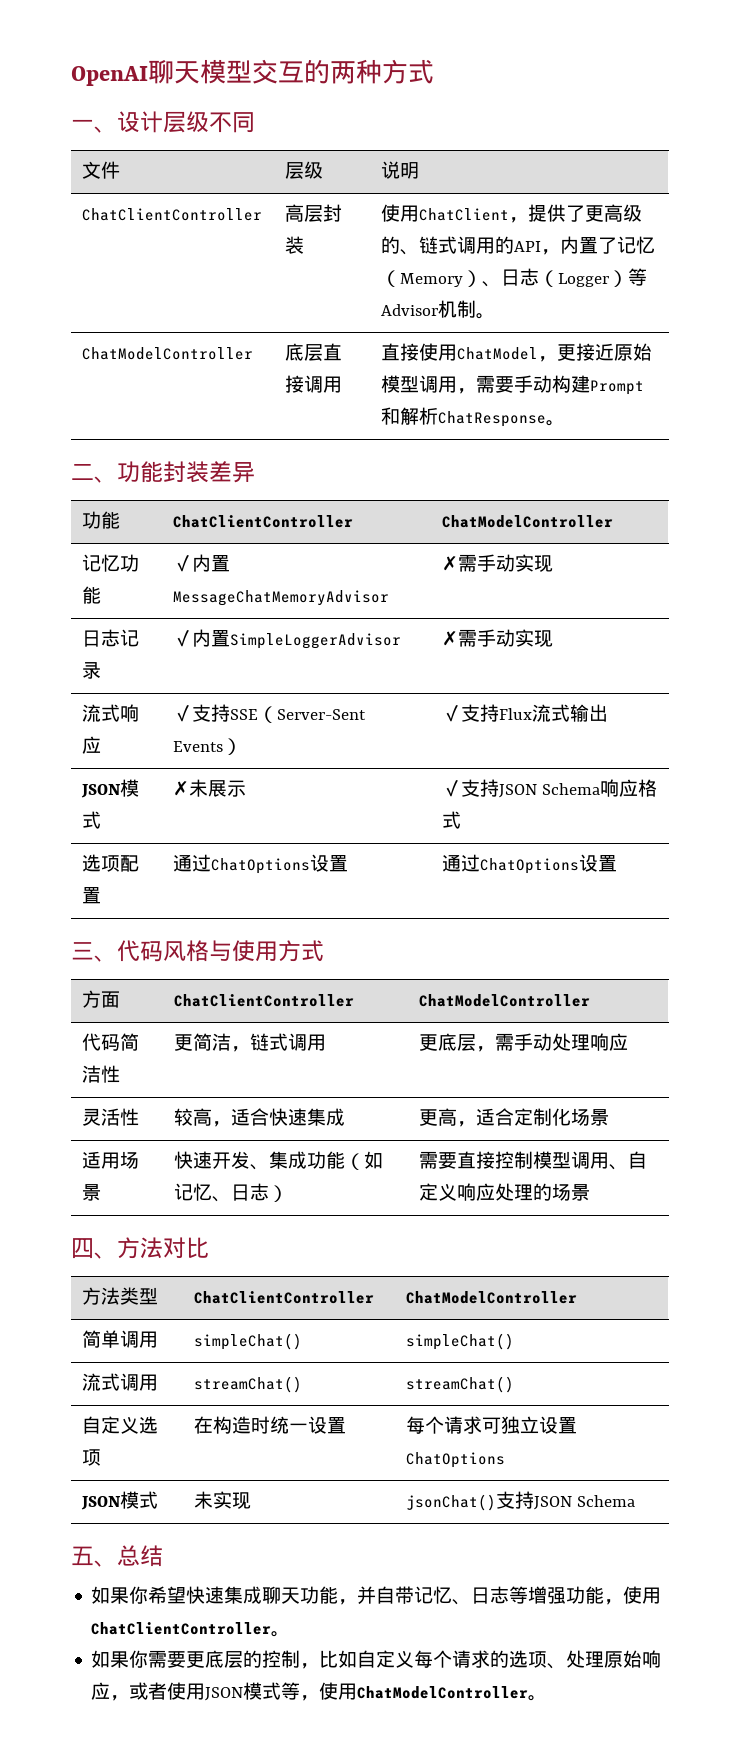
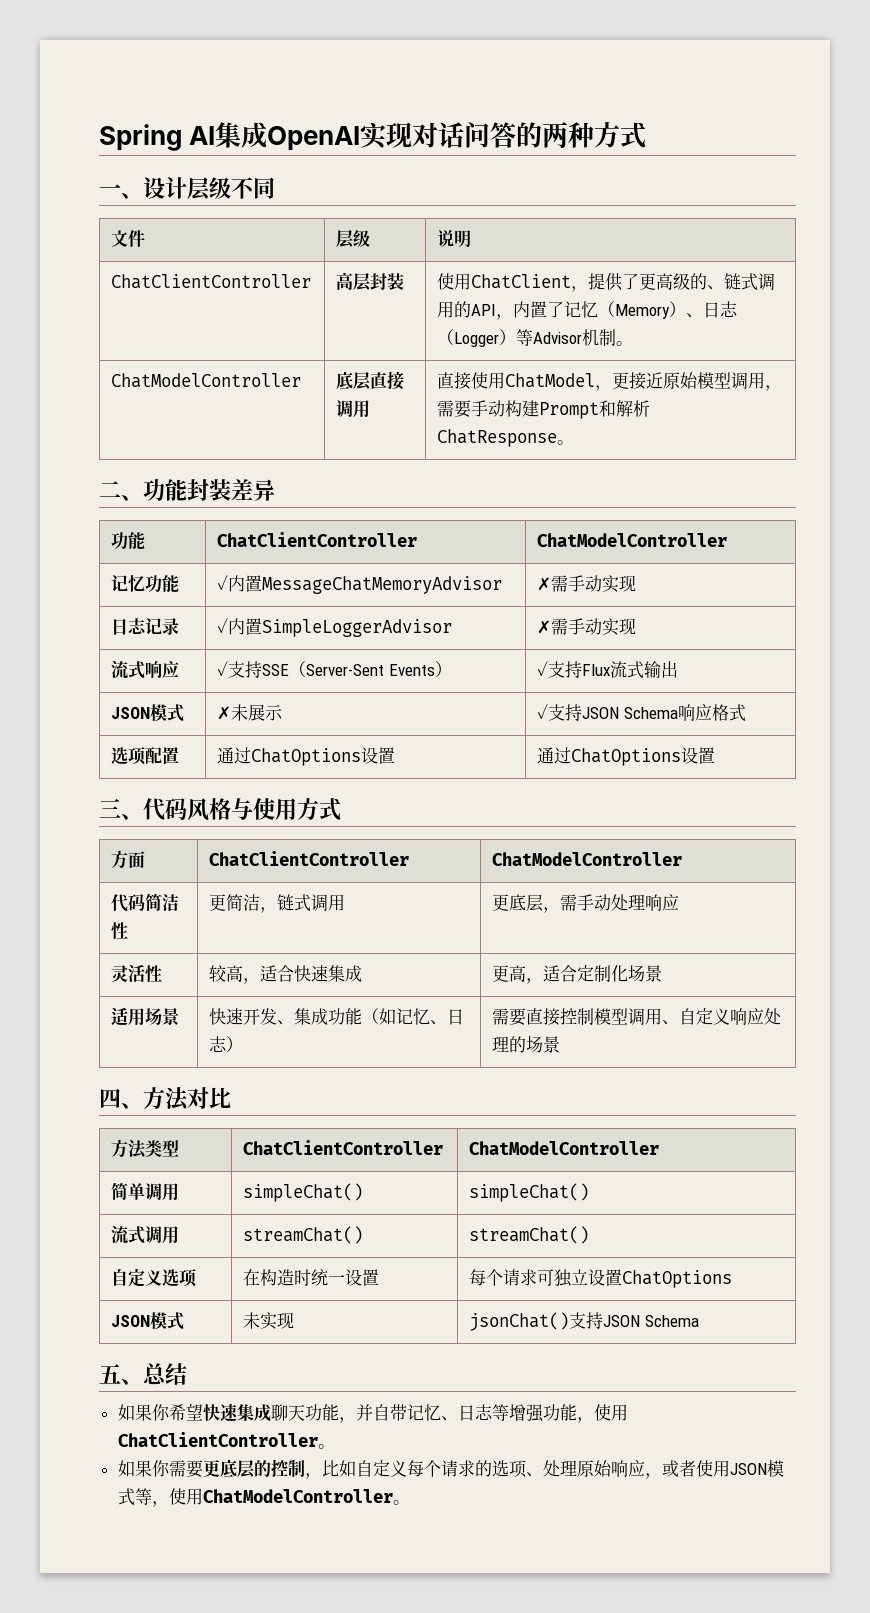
[71,59,304,86] OpenAI聊天模型交互 -> [99,122,517,151] Spring AI集成OpenAI实现对话问答

